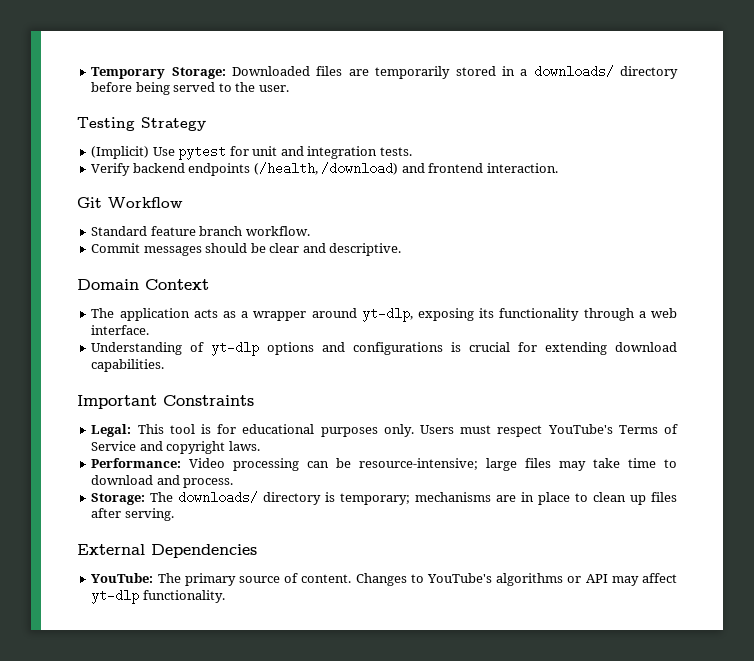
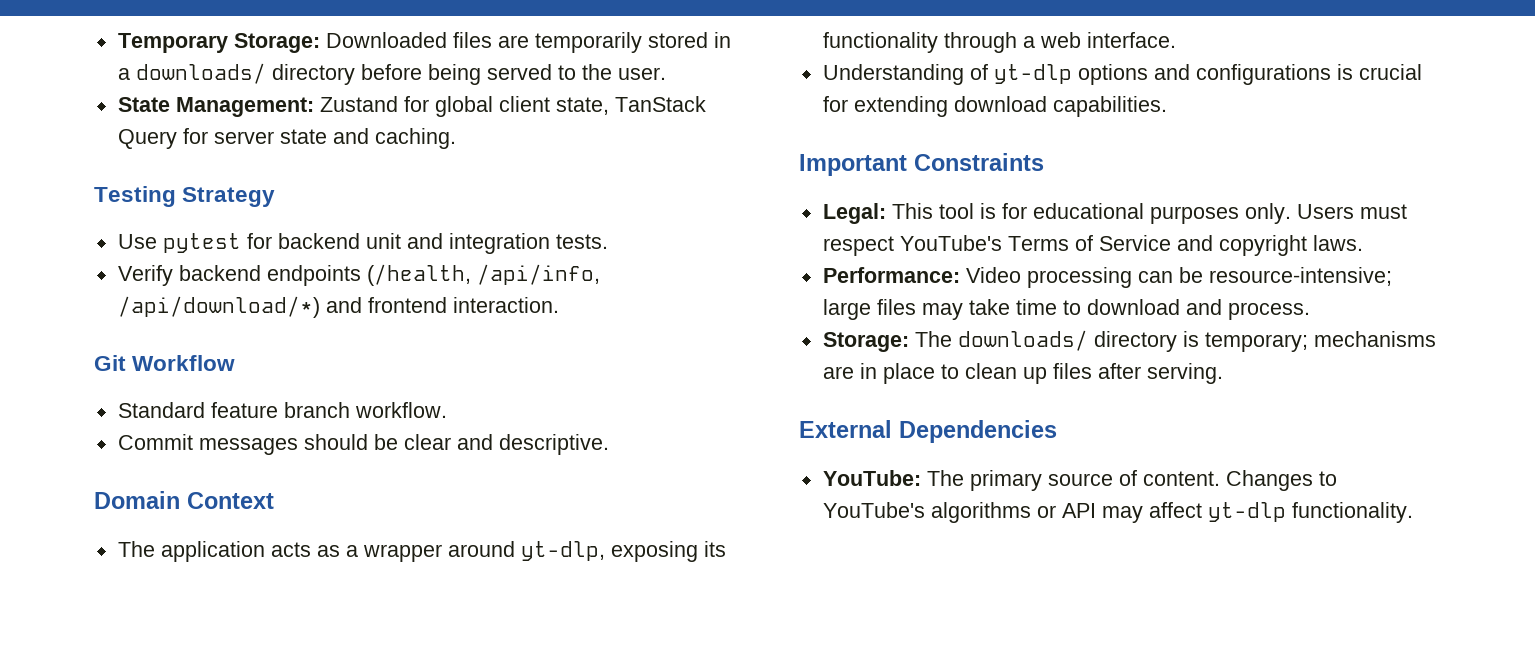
(289, 88) none -> [117,96,706,117] [117,128,456,149] // State Management: Zustand for global client state, TanStack Query for server state and caching.
[91,146,150,159] (Implicit) -> (276, 197) none
(249, 151) none -> [277,233,360,249] backend
[321,162,399,175] /download) -> [476,264,600,285] [117,296,320,318] /api/info, /api/download/*)

